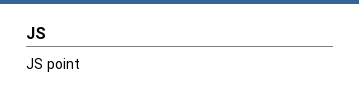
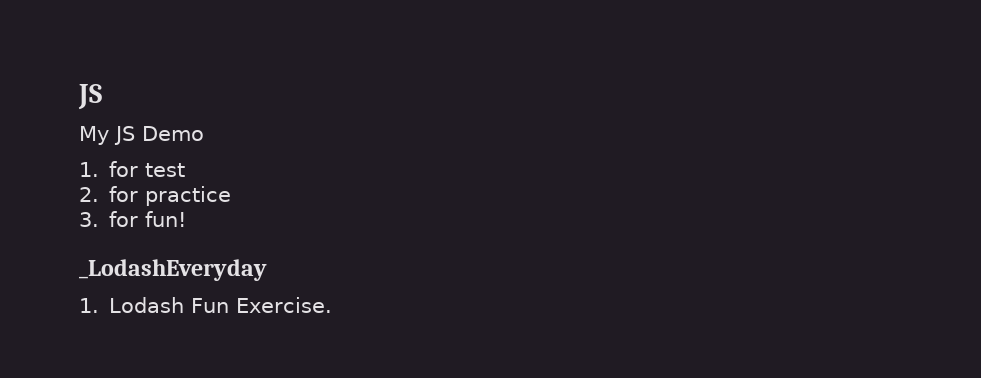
[26,58,80,72] JS point -> [79,126,204,145] [79,161,186,177] [79,186,232,206] [79,211,187,227] [79,259,267,281] [79,297,333,313] My JS Demo // 1. for test // 2. for practice // 3. for fun! // _LodashEveryday // 1. Lodash Fun Exercise.

